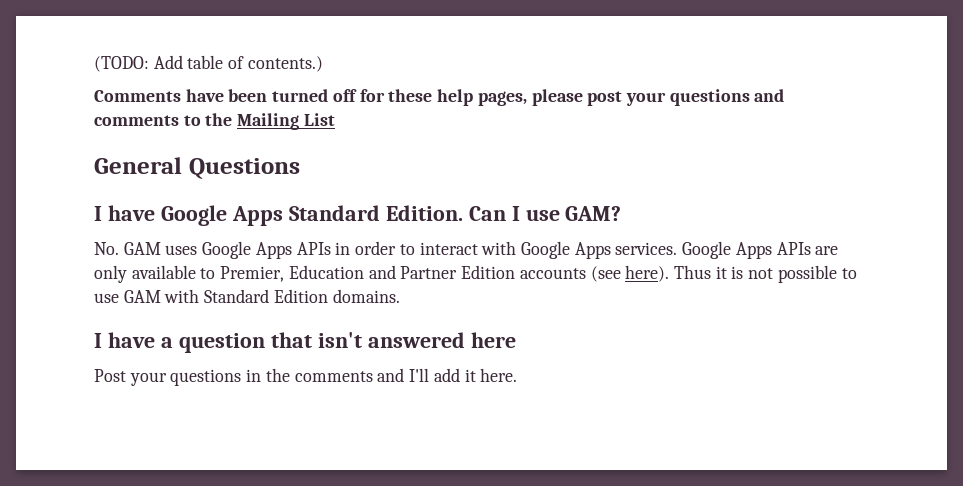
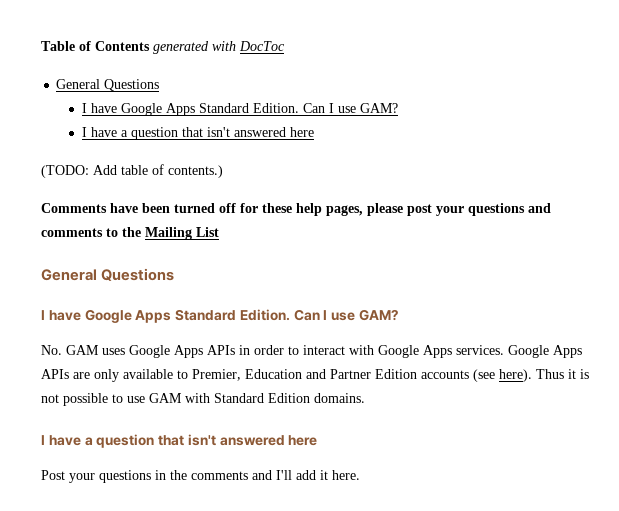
(94, 64) none -> [41,41,285,54] [56,79,160,91] [81,103,398,116] [81,127,314,140] Table of Contents generated with DocToc // General Questions // I have Google Apps Standard Edition. Can I use GAM? // I have a question that isn't answered here //

